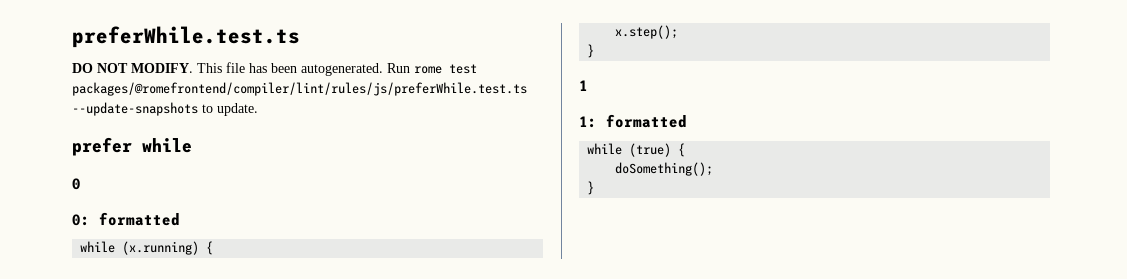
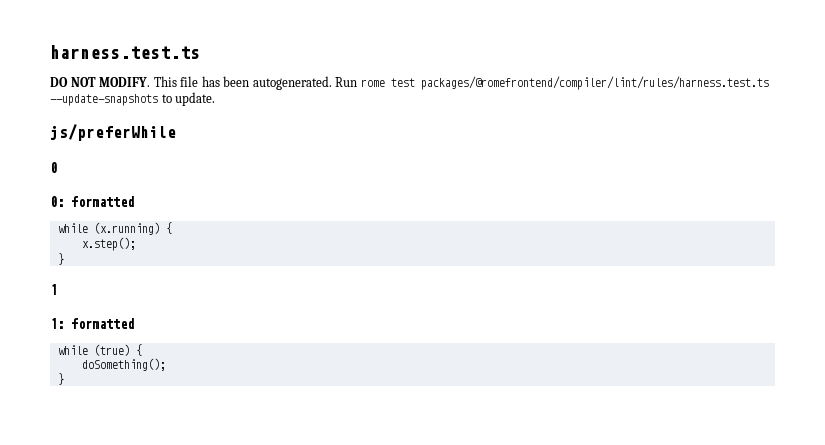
[72,26,300,48] preferWhile.test.ts -> [50,45,200,59] harness.test.ts
[72,82,527,96] packages/@romefrontend/compiler/lint/rules/js/preferWhile.test.ts -> [420,76,769,90] packages/@romefrontend/compiler/lint/rules/harness.test.ts
[72,137,192,156] prefer while -> [50,124,176,141] js/preferWhile

